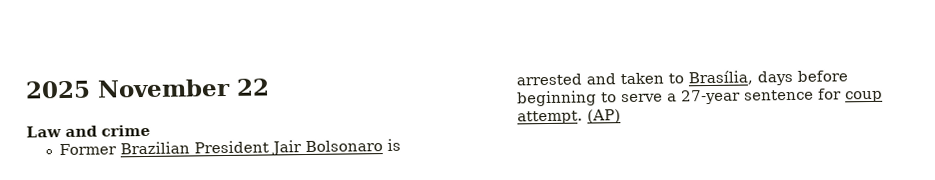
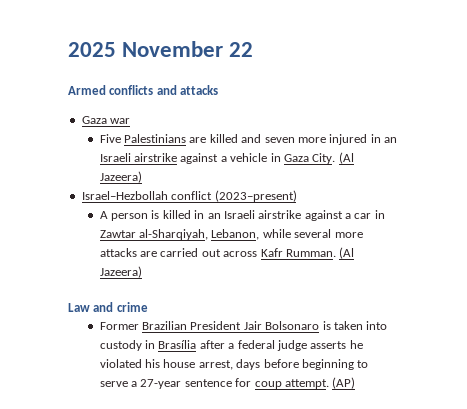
(270, 87) none -> [68,85,219,95] [81,116,131,124] [99,134,398,145] [99,152,354,164] [99,171,142,183] [81,190,297,202] [99,210,385,221] [99,229,363,240] [99,247,355,259] [99,266,142,278] // Armed conflicts and attacks // Gaza war // Five Palestinians are killed and seven more injured in an Israeli airstrike against a vehicle in Gaza City. (Al Jazeera) // Israel–Hezbollah conflict (2023–present) // A person is killed in an Israeli airstrike against a car in Zawtar al-Sharqiyah, Lebanon, while several more attacks are carried out across Kafr Rumman. (Al Jazeera)
[516,70,754,86] arrested and taken to Brasília, -> [333,321,388,330] [99,340,363,351] [99,359,233,370] taken into custody in Brasília after a federal judge asserts he violated his house arrest,

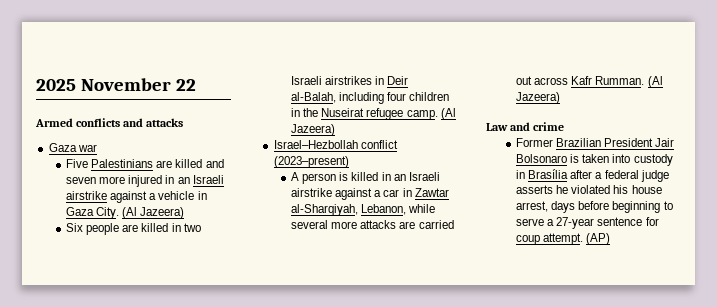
(142, 177) none -> [66,223,201,235] [291,76,409,85] [291,92,450,104] [291,108,456,120] [291,124,336,136] // Six people are killed in two Israeli airstrikes in Deir al-Balah, including four children in the Nuseirat refugee camp. (Al Jazeera)

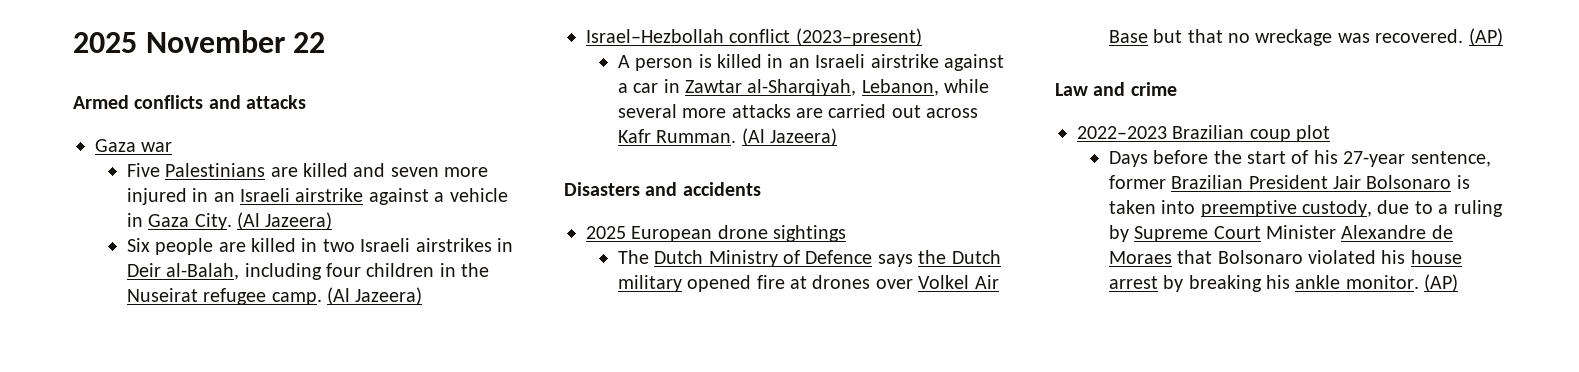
[486,122,565,131] [516,138,554,147] Law and crime // Former -> [564,182,761,196] [586,225,847,242] [617,250,1001,267] [617,275,999,292] [1108,28,1503,46] [1055,82,1177,96] [1077,125,1331,142] [1108,150,1491,167] [1108,175,1166,189] Disasters and accidents // 2025 European drone sightings // The Dutch Ministry of Defence says the Dutch military opened fire at drones over Volkel Air Base but that no wreckage was recovered. (AP) // Law and crime // 2022–2023 Brazilian coup plot // Days before the start of his 27-year sentence, former
[633,154,673,166] [516,169,669,182] [516,185,662,194] [516,201,673,213] [516,217,659,229] [516,233,584,245] custody in Brasília after a federal judge asserts he violated his house arrest, days before beginning to serve a 27-year sentence for coup attempt. -> [1200,200,1503,217] [1108,225,1453,242] [1108,250,1462,264] [1108,275,1419,292] preemptive custody, due to a ruling by Supreme Court Minister Alexandre de Moraes that Bolsonaro violated his house arrest by breaking his ankle monitor.

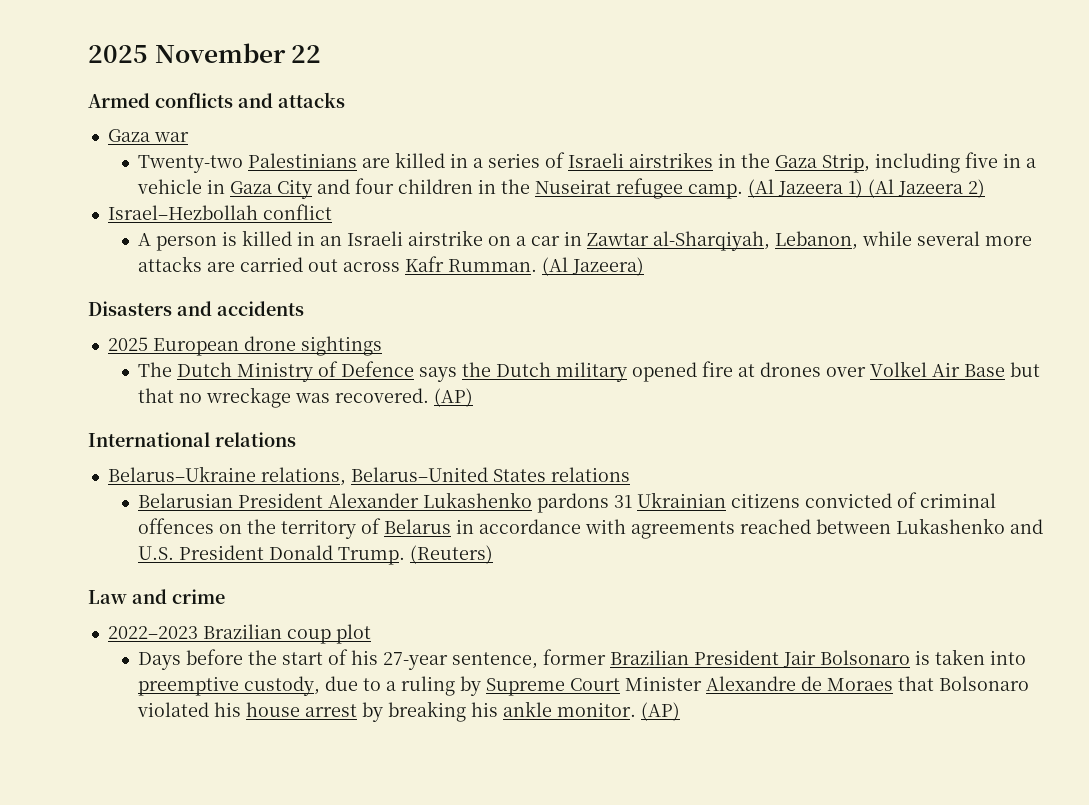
[126,163,160,177] Five -> [138,155,244,173] Twenty-two
[353,163,489,177] [126,188,508,205] [126,212,333,230] [126,238,513,255] [126,263,322,280] and seven more injured in an Israeli airstrike against a vehicle in Gaza City. (Al Jazeera) // Six people are killed in two Israeli airstrikes in Deir al-Balah, including -> [450,152,1037,173] [137,179,351,199] in a series of Israeli airstrikes in the Gaza Strip, including five in a vehicle in Gaza City and
[355,287,423,305] Jazeera) -> [778,179,986,198] Jazeera 1) (Al Jazeera 2)
[795,28,922,46] (2023–present) -> (332, 212) none
[943,54,1004,71] against -> [488,236,512,246] on
(1503, 37) none -> [88,432,296,447] [107,466,630,486] [138,492,997,513] [138,518,1044,539] [138,545,494,565] // International relations // Belarus–Ukraine relations, Belarus–United States relations // Belarusian President Alexander Lukashenko pardons 31 Ukrainian citizens convicted of criminal offences on the territory of Belarus in accordance with agreements reached between Lukashenko and U.S. President Donald Trump. (Reuters)

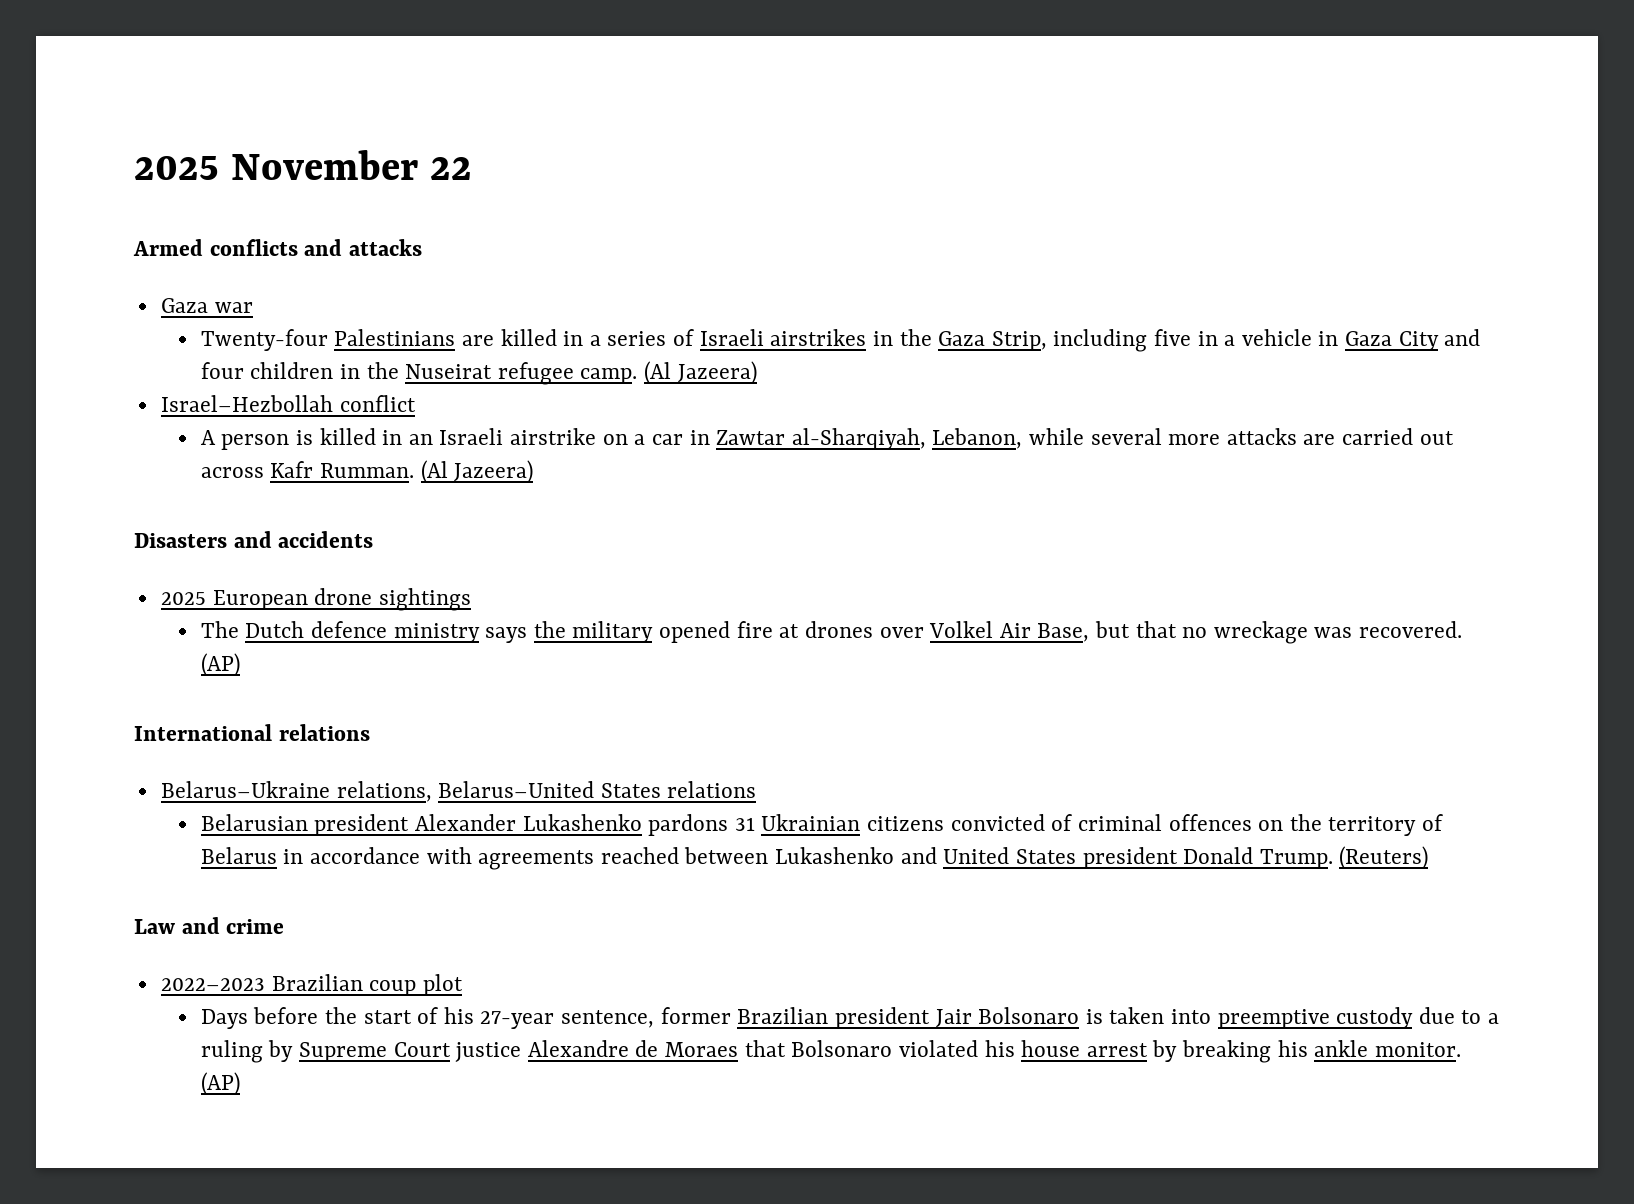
[138,155,244,173] Twenty-two -> [200,329,328,351] Twenty-four
[778,179,986,198] Jazeera 1) (Al Jazeera 2) -> [677,361,757,385] Jazeera)
[237,361,415,382] Ministry of Defence -> [311,621,480,643] defence ministry
[496,362,552,377] Dutch -> (566, 629) none
[964,364,1006,377] Base -> [1037,623,1090,642] Base,
[238,493,324,508] President -> [314,814,410,836] president
[138,545,265,560] U.S. President -> [943,847,1178,869] United States president
[694,650,780,665] President -> [834,1007,930,1029] president
[244,676,321,696] custody, -> [1336,1007,1414,1029] custody
[625,676,703,691] Minister -> [455,1042,522,1062] justice

